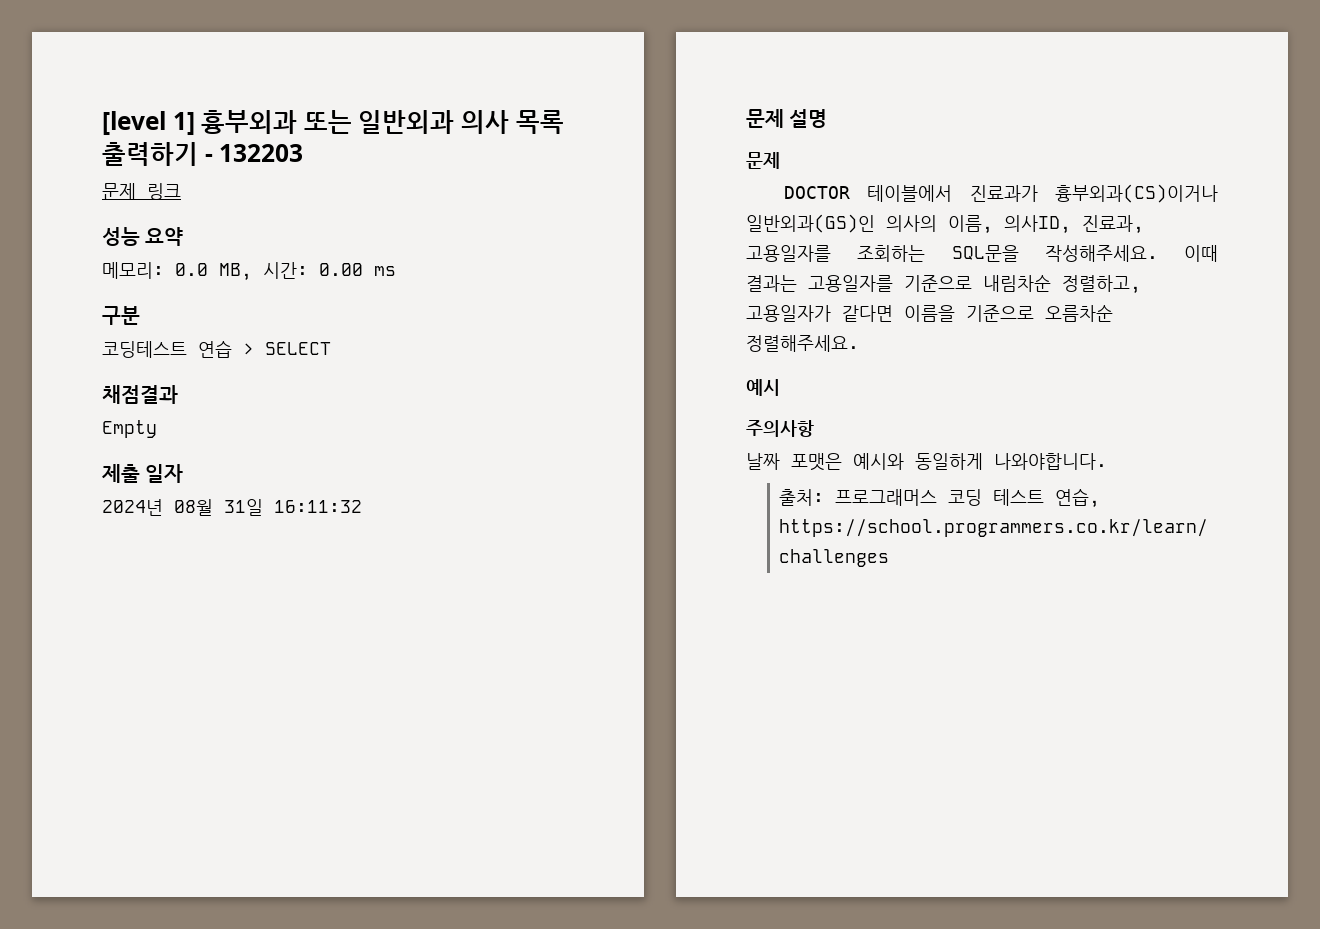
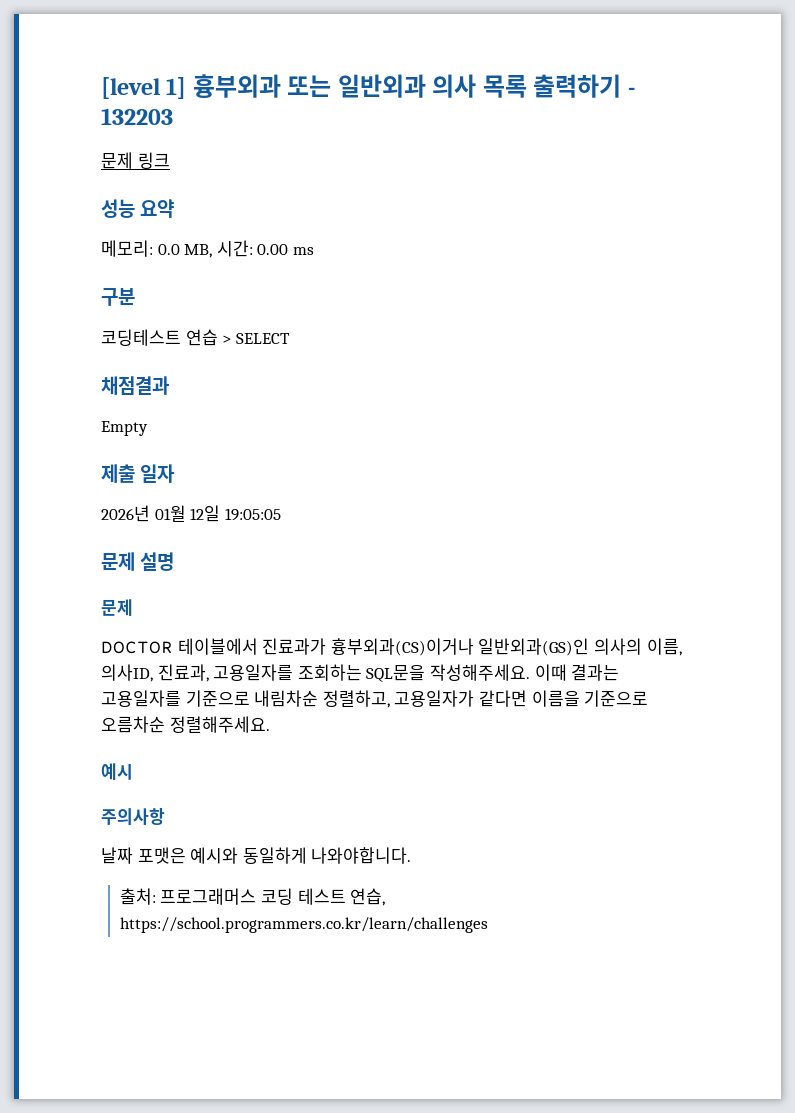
[102,499,362,516] 2024년 08월 31일 16:11:32 -> [101,505,281,522] 2026년 01월 12일 19:05:05

